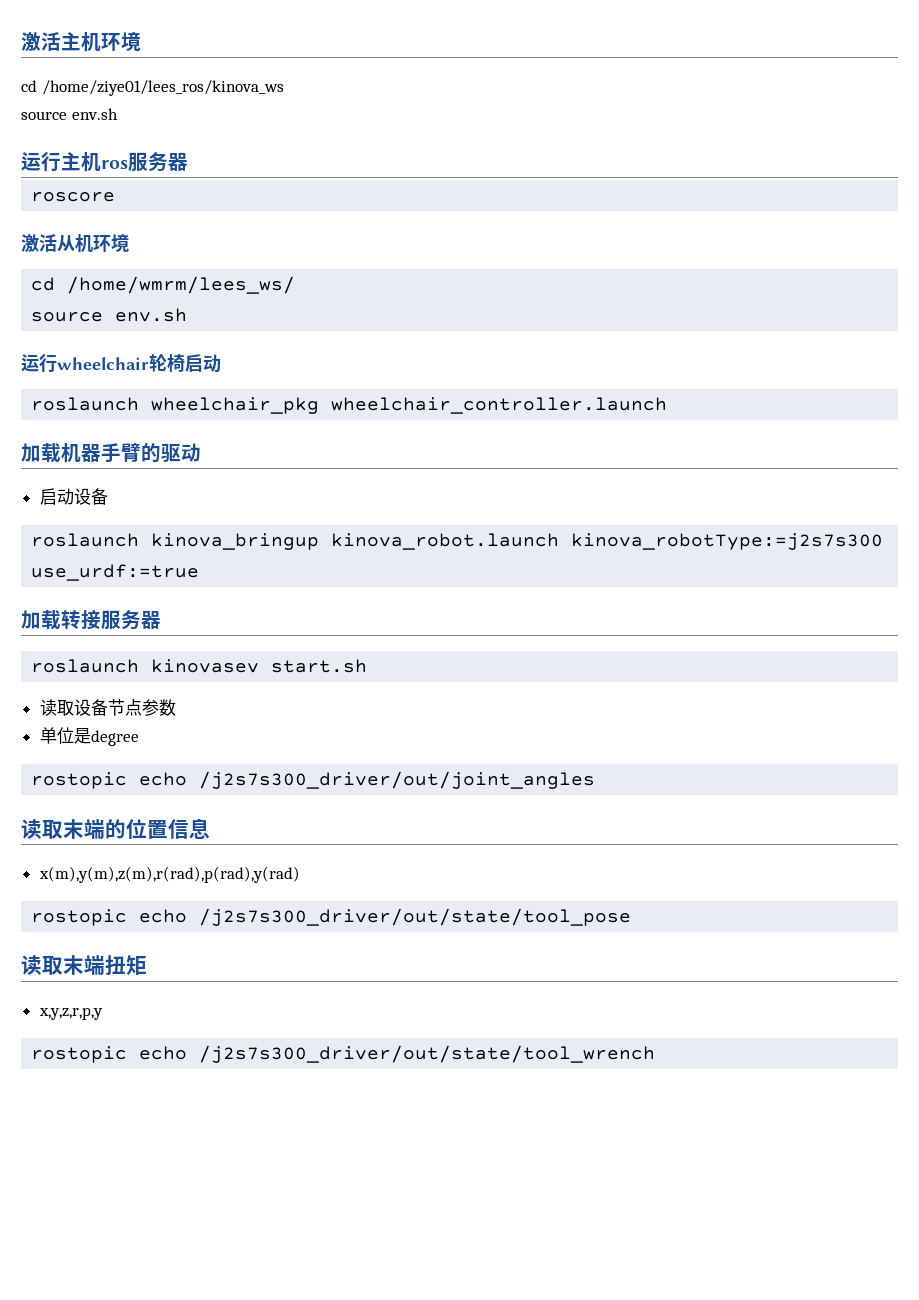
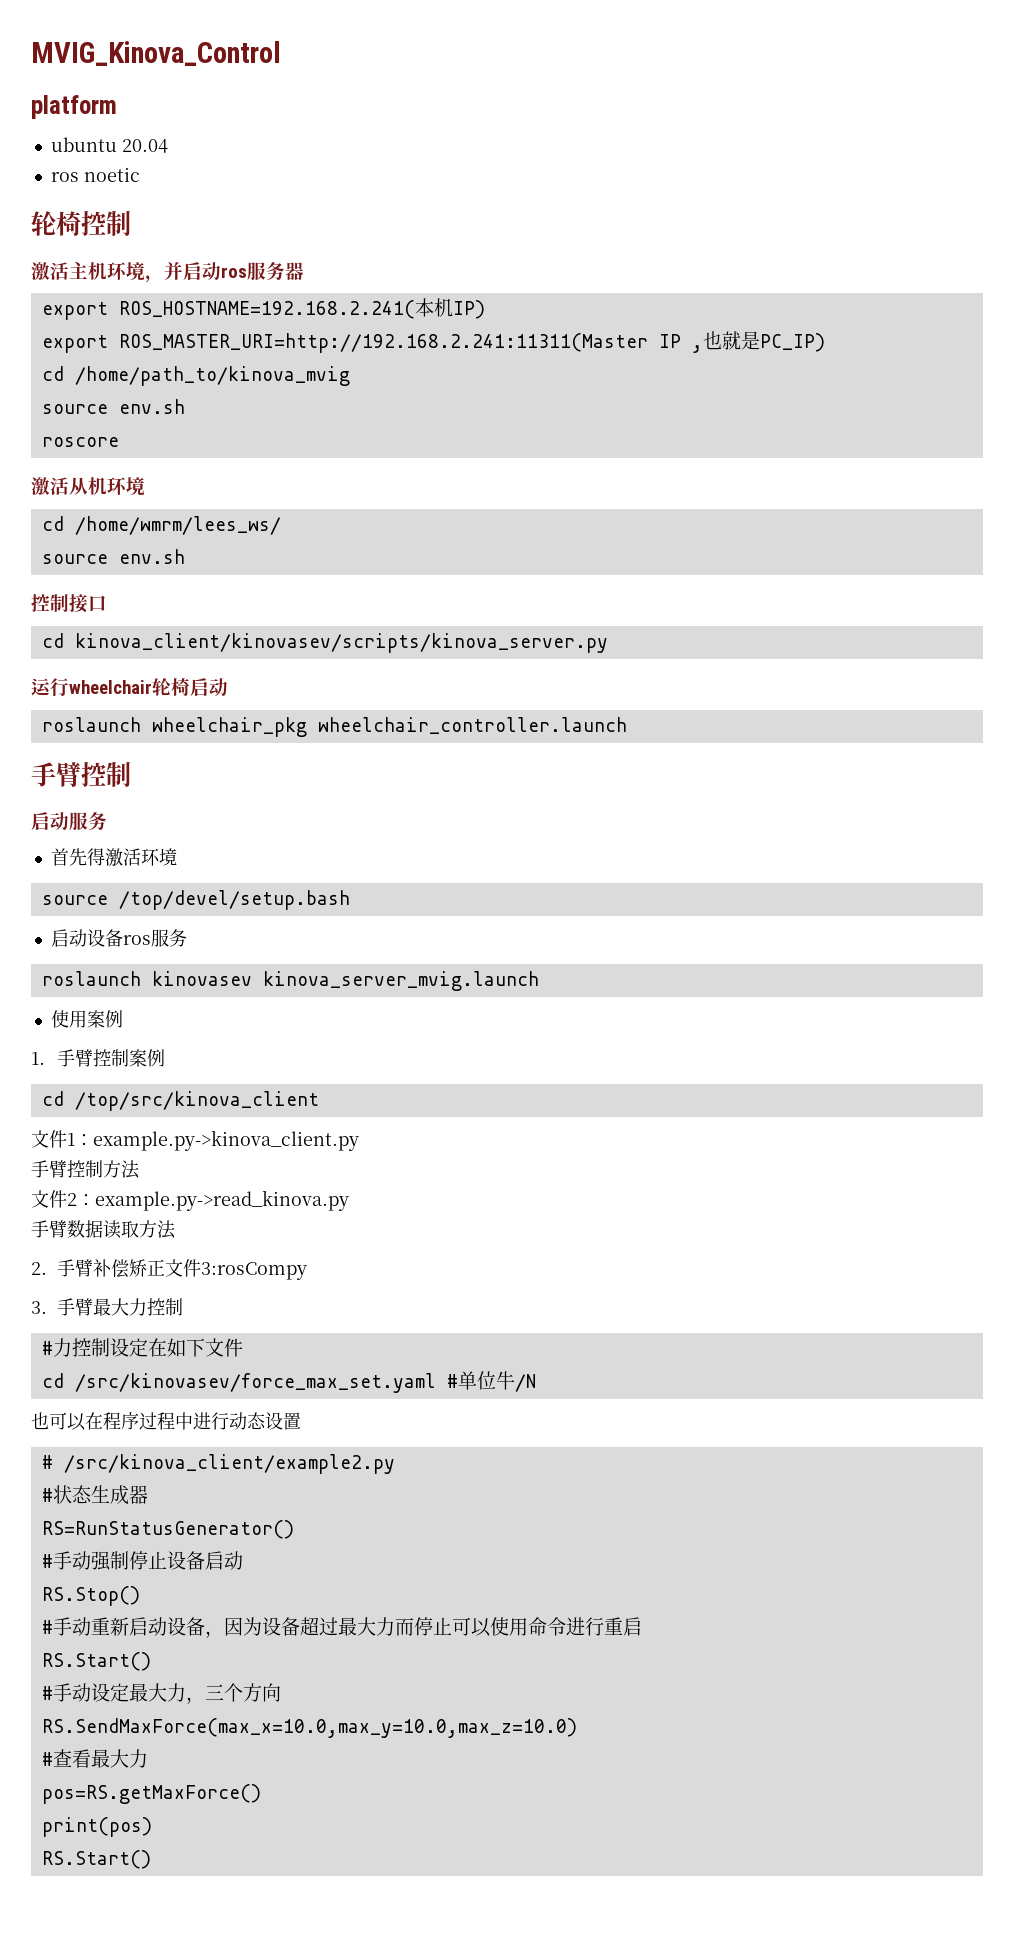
[21,32,141,52] [21,80,284,96] [21,108,118,120] [21,152,188,172] 激活主机环境 // cd /home/ziye01/lees_ros/kinova_ws // source env.sh // 运行主机ros服务器 -> [31,41,281,66] [31,95,117,119] [50,137,168,153] [50,167,140,182] [31,211,131,236] [31,261,304,283] [41,298,485,320] [41,331,825,353] [41,366,350,386] [41,399,185,414] MVIG_Kinova_Control // platform // ubuntu 20.04 // ros noetic // 轮椅控制 // 激活主机环境，并启动ros服务器 // export ROS_HOSTNAME=192.168.2.241(本机IP) // export ROS_MASTER_URI=http://192.168.2.241:11311(Master IP ,也就是PC_IP) // cd /home/path_to/kinova_mvig // source env.sh
(188, 315) none -> [31,594,107,613] [41,633,608,653] // 控制接口 // cd kinova_client/kinovasev/scripts/kinova_server.py
[21,443,201,463] [39,488,108,505] [31,533,884,550] [31,564,200,581] [21,610,161,630] 加载机器手臂的驱动 // 启动设备 // roslaunch kinova_bringup kinova_robot.launch kinova_robotType:=j2s7s300 use_urdf:=true // 加载转接服务器 -> [31,762,131,787] [31,812,107,831] [50,848,177,867] [41,890,350,910] [50,929,187,947] 手臂控制 // 启动服务 // 首先得激活环境 // source /top/devel/setup.bash // 启动设备ros服务
[271,659,368,673] [39,699,176,716] [39,727,139,746] [31,771,596,789] [21,818,210,839] [38,866,300,883] [31,908,632,926] [21,955,147,975] [38,1007,103,1020] [31,1045,656,1063] start.sh // 读取设备节点参数 // 单位是degree // rostopic echo /j2s7s300_driver/out/joint_angles // 读取末端的位置信息 // x(m),y(m),z(m),r(rad),p(rad),y(rad) // rostopic echo /j2s7s300_driver/out/state/tool_pose // 读取末端扭矩 // x,y,z,r,p,y // rostopic echo /j2s7s300_driver/out/state/tool_wrench -> [262,971,539,991] [50,1010,123,1028] [31,1049,166,1067] [41,1091,319,1111] [31,1130,359,1151] [31,1160,140,1179] [31,1190,349,1211] [31,1220,176,1239] [31,1259,308,1280] [31,1298,184,1316] [41,1338,243,1357] [41,1371,536,1393] [31,1412,301,1431] [41,1454,395,1474] [41,1485,148,1505] [41,1520,294,1539] [41,1551,243,1571] [41,1586,140,1606] [41,1617,642,1638] [41,1652,151,1671] [41,1683,281,1704] [41,1718,577,1738] [41,1749,148,1768] [41,1784,261,1804] [41,1817,152,1837] [41,1850,151,1869] kinova_server_mvig.launch // 使用案例 // 1.手臂控制案例 // cd /top/src/kinova_client // 文件1：example.py->kinova_client.py // 手臂控制方法 // 文件2：example.py->read_kinova.py // 手臂数据读取方法 // 2.手臂补偿矫正文件3:rosCompy // 3.手臂最大力控制 // #力控制设定在如下文件 // cd /src/kinovasev/force_max_set.yaml #单位牛/N // 也可以在程序过程中进行动态设置 // # /src/kinova_client/example2.py // #状态生成器 // RS=RunStatusGenerator() // #手动强制停止设备启动 // RS.Stop() // #手动重新启动设备，因为设备超过最大力而停止可以使用命令进行重启 // RS.Start() // #手动设定最大力，三个方向 // RS.SendMaxForce(max_x=10.0,max_y=10.0,max_z=10.0) // #查看最大力 // pos=RS.getMaxForce() // print(pos) // RS.Start()

